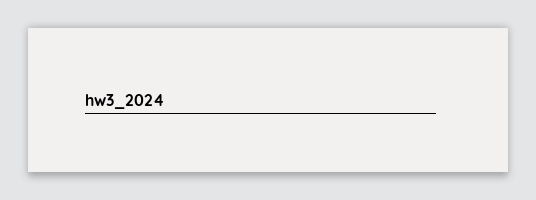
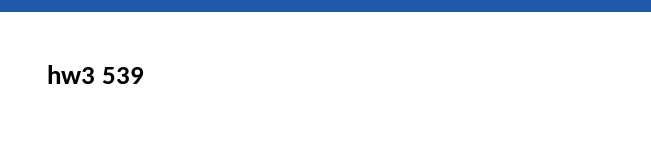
[85,94,164,109] hw3_2024 -> [47,65,145,84] hw3 539

